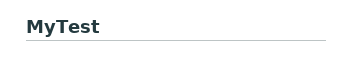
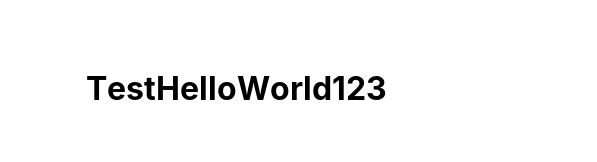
[26,20,100,37] MyTest -> [86,76,387,100] TestHelloWorld123

